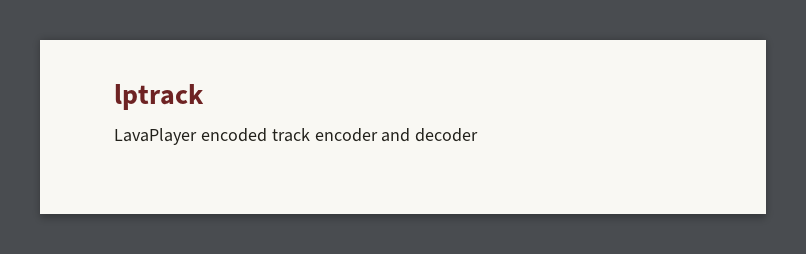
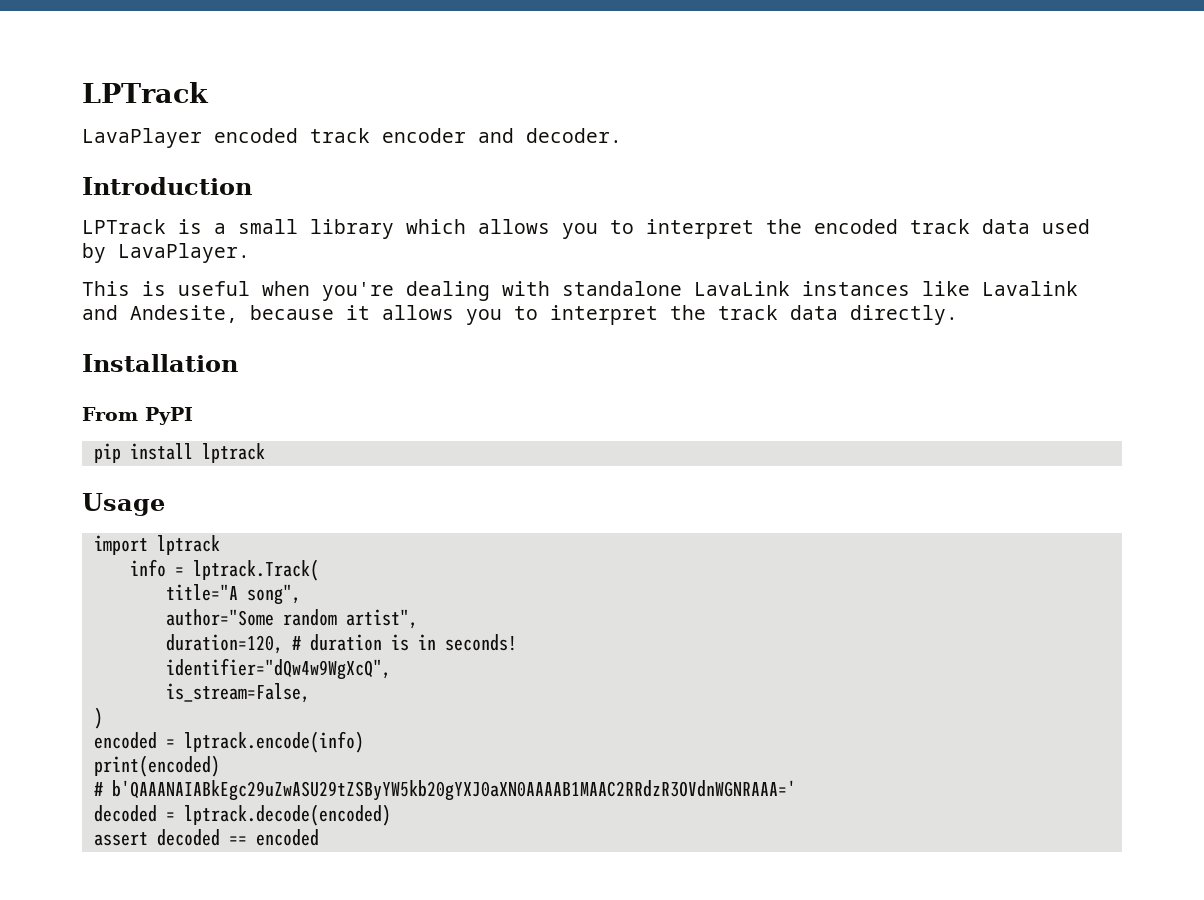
[114,84,204,110] lptrack -> [82,82,209,103] LPTrack
[415,128,479,142] decoder -> [526,128,622,143] [82,177,252,195] [82,219,1090,239] [82,243,250,263] [82,281,1078,301] [82,305,958,325] [82,354,238,372] [82,407,193,425] [93,443,265,463] [82,493,165,516] [93,535,220,555] [129,559,319,581] [165,584,301,605] [165,609,418,629] [165,634,517,654] [165,658,391,680] [165,683,310,703] [93,707,103,729] [93,731,364,753] [93,755,220,777] [93,780,796,801] [93,804,391,826] [93,829,319,846] decoder. // Introduction // LPTrack is a small library which allows you to interpret the encoded track data used by LavaPlayer. // This is useful when you're dealing with standalone LavaLink instances like Lavalink and Andesite, because it allows you to interpret the track data directly. // Installation // From PyPI // pip install lptrack // Usage // import lptrack // info = lptrack.Track( // title="A song", // author="Some random artist", // duration=120, # duration is in seconds! // identifier="dQw4w9WgXcQ", // is_stream=False, // ) // encoded = lptrack.encode(info) // print(encoded) // # b'QAAANAIABkEgc29uZwASU29tZSByYW5kb20gYXJ0aXN0AAAAB1MAAC2RRdzR3OVdnWGNRAAA=' // decoded = lptrack.decode(encoded) // assert decoded == encoded

